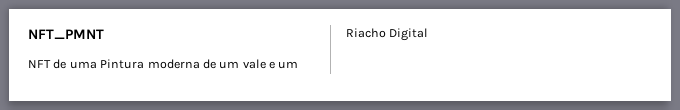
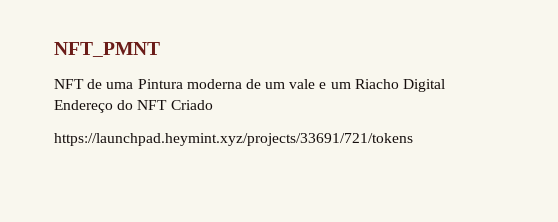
(429, 34) none -> [54,100,213,113] [54,133,413,146] Endereço do NFT Criado // https://launchpad.heymint.xyz/projects/33691/721/tokens

